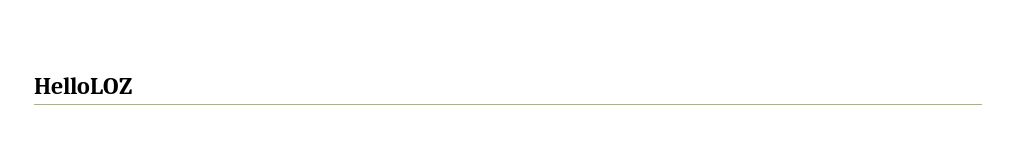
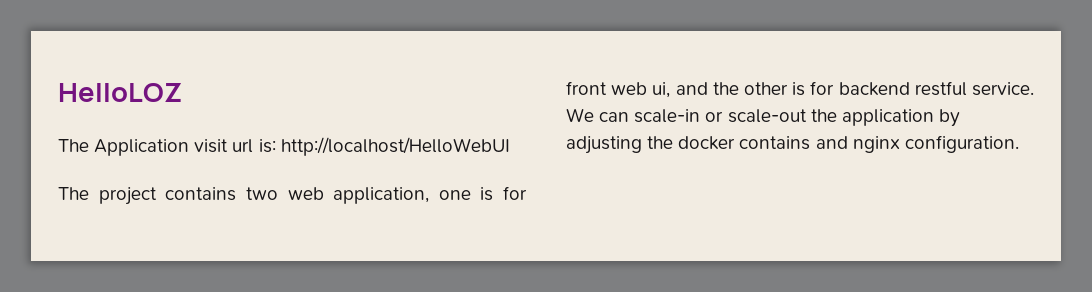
(132, 85) none -> [58,137,510,156] [58,186,527,205] [566,81,1034,98] [566,108,960,127] [566,135,1019,154] // The Application visit url is: http://localhost/HelloWebUI // The project contains two web application, one is for front web ui, and the other is for backend restful service. We can scale-in or scale-out the application by adjusting the docker contains and nginx configuration.

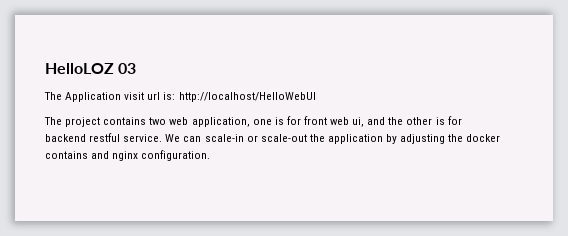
(182, 92) none -> [118,63,137,74] 03

